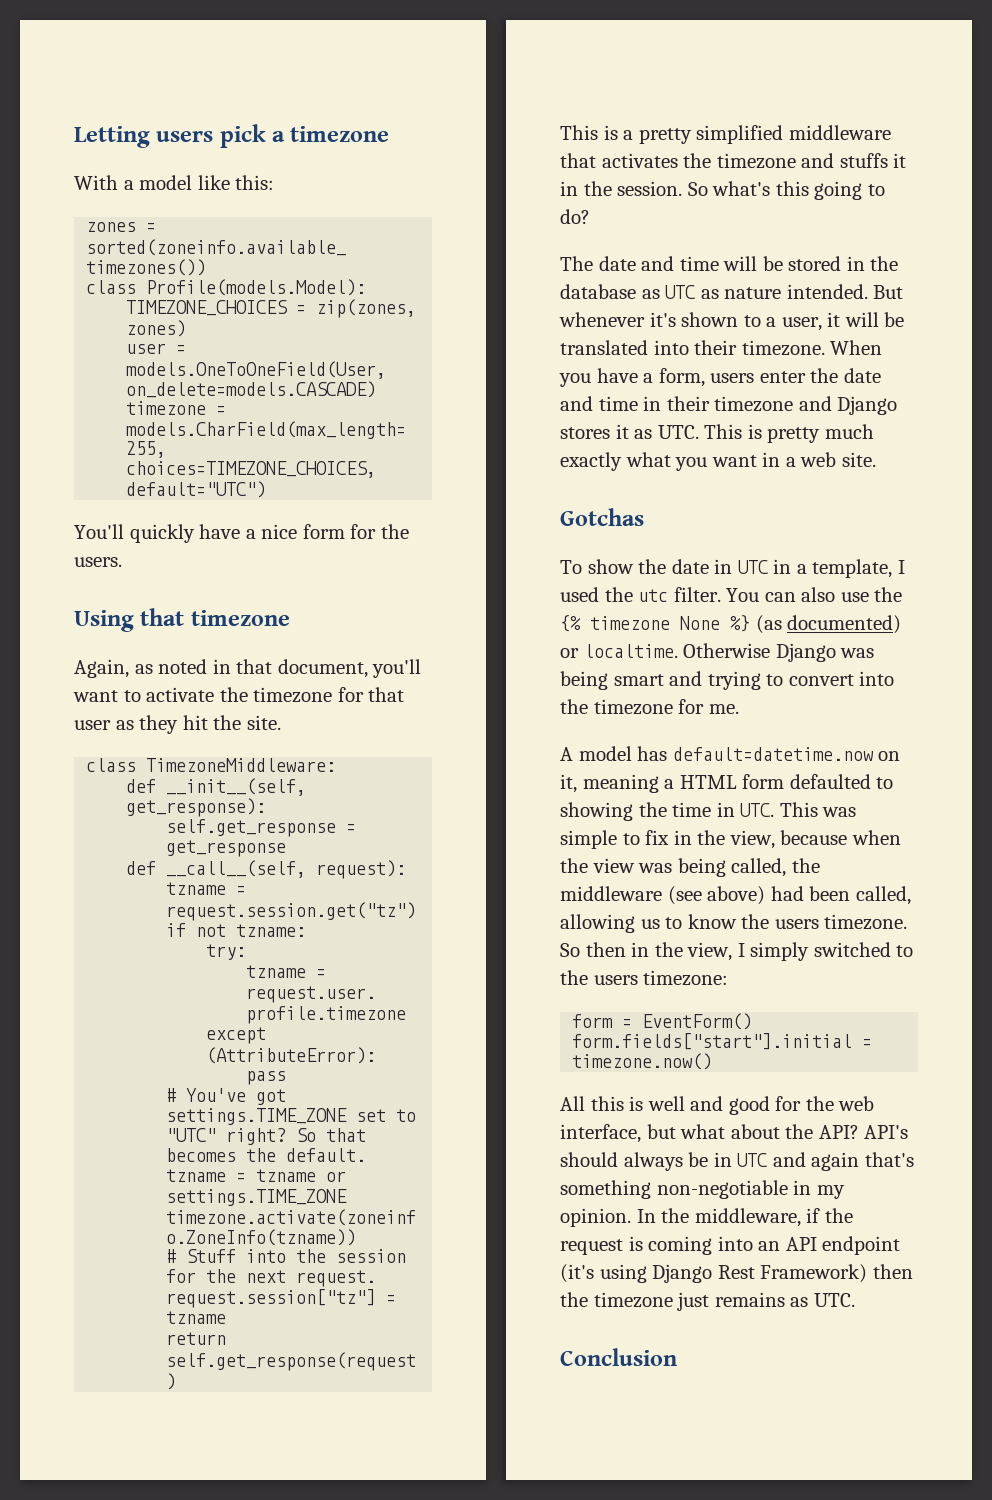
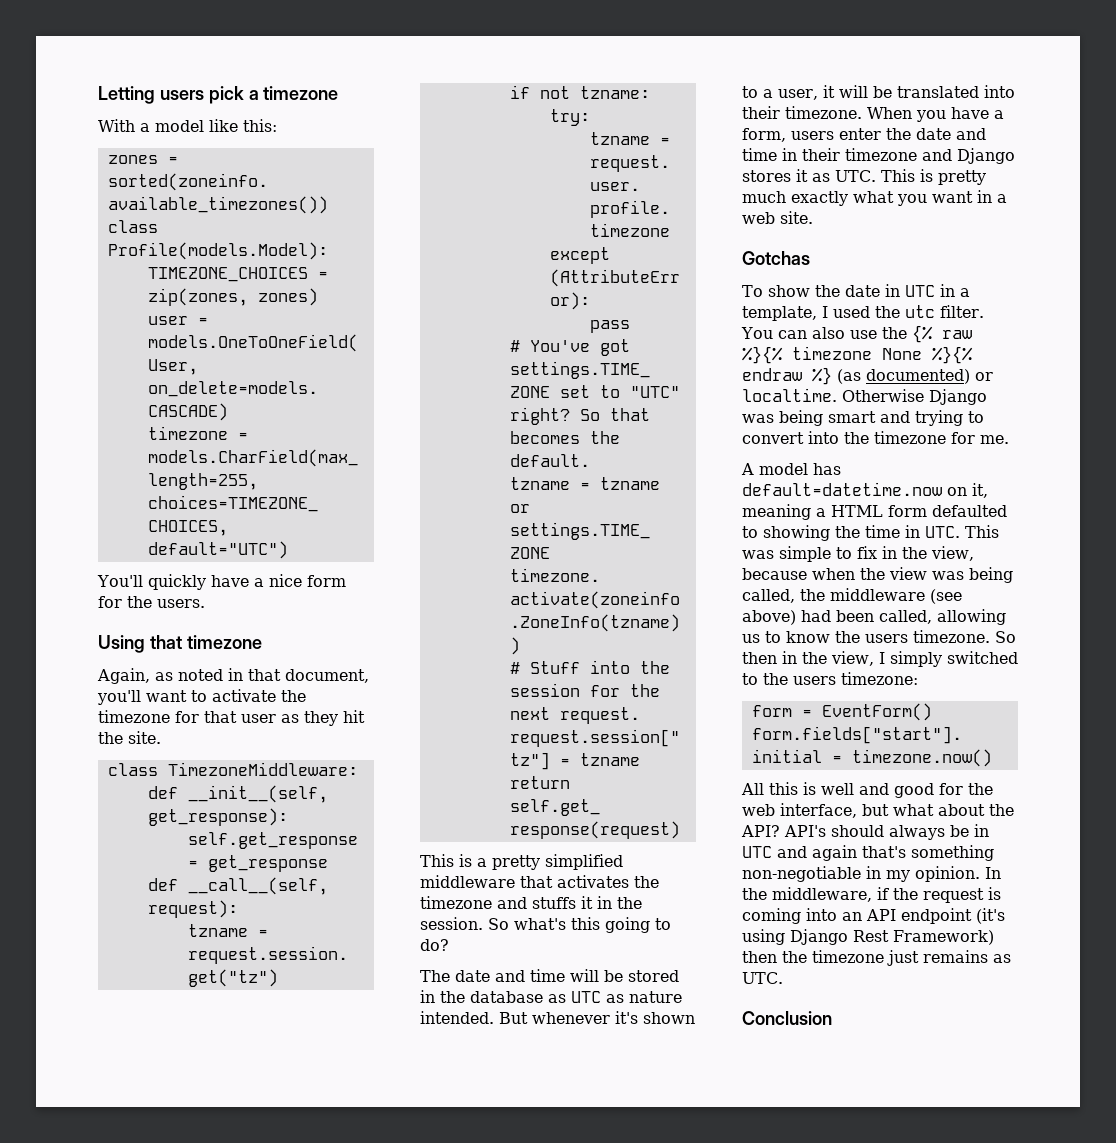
[590,616,720,630] timezone None -> [941,330,972,339] [742,346,973,364] [742,368,802,381] raw %}{% timezone None %}{% endraw

